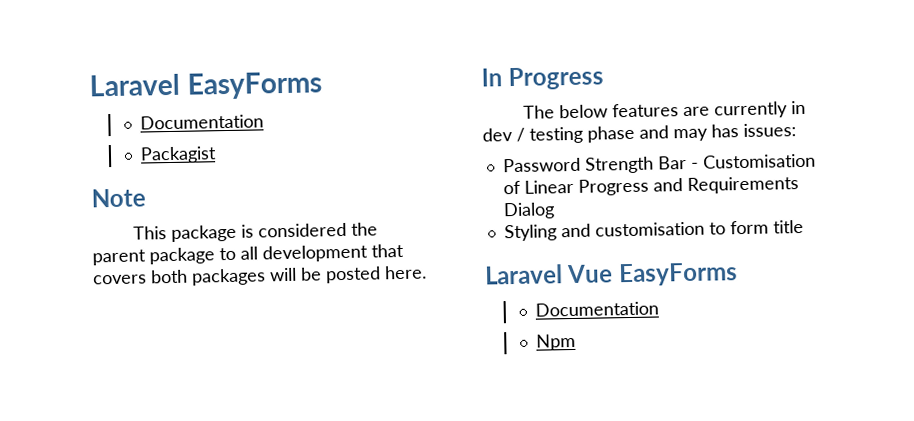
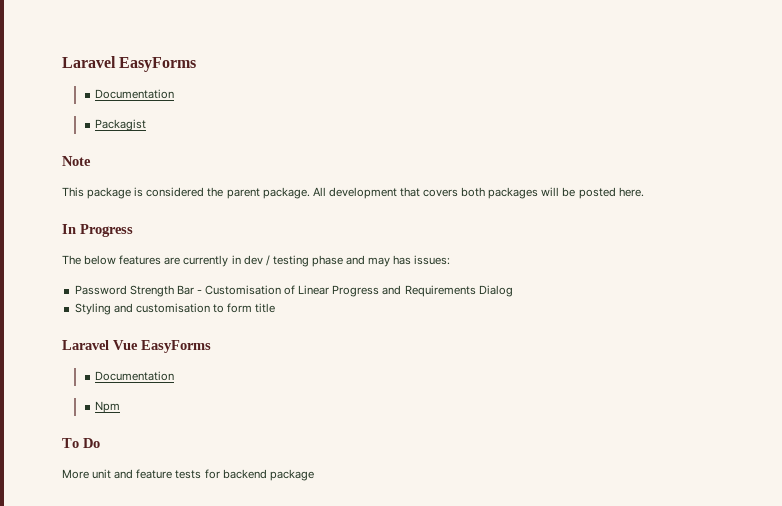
[149,246,258,265] package to all -> [262,187,326,199] package. All
(577, 342) none -> [62,438,100,448] [62,469,314,481] // To Do // More unit and feature tests for backend package

